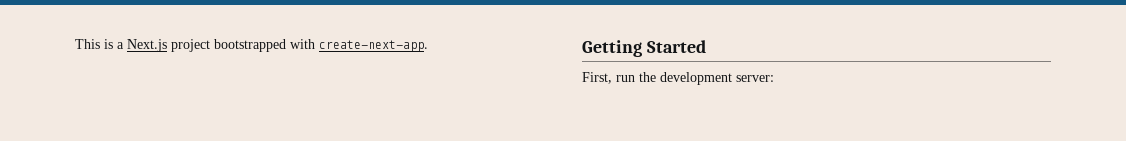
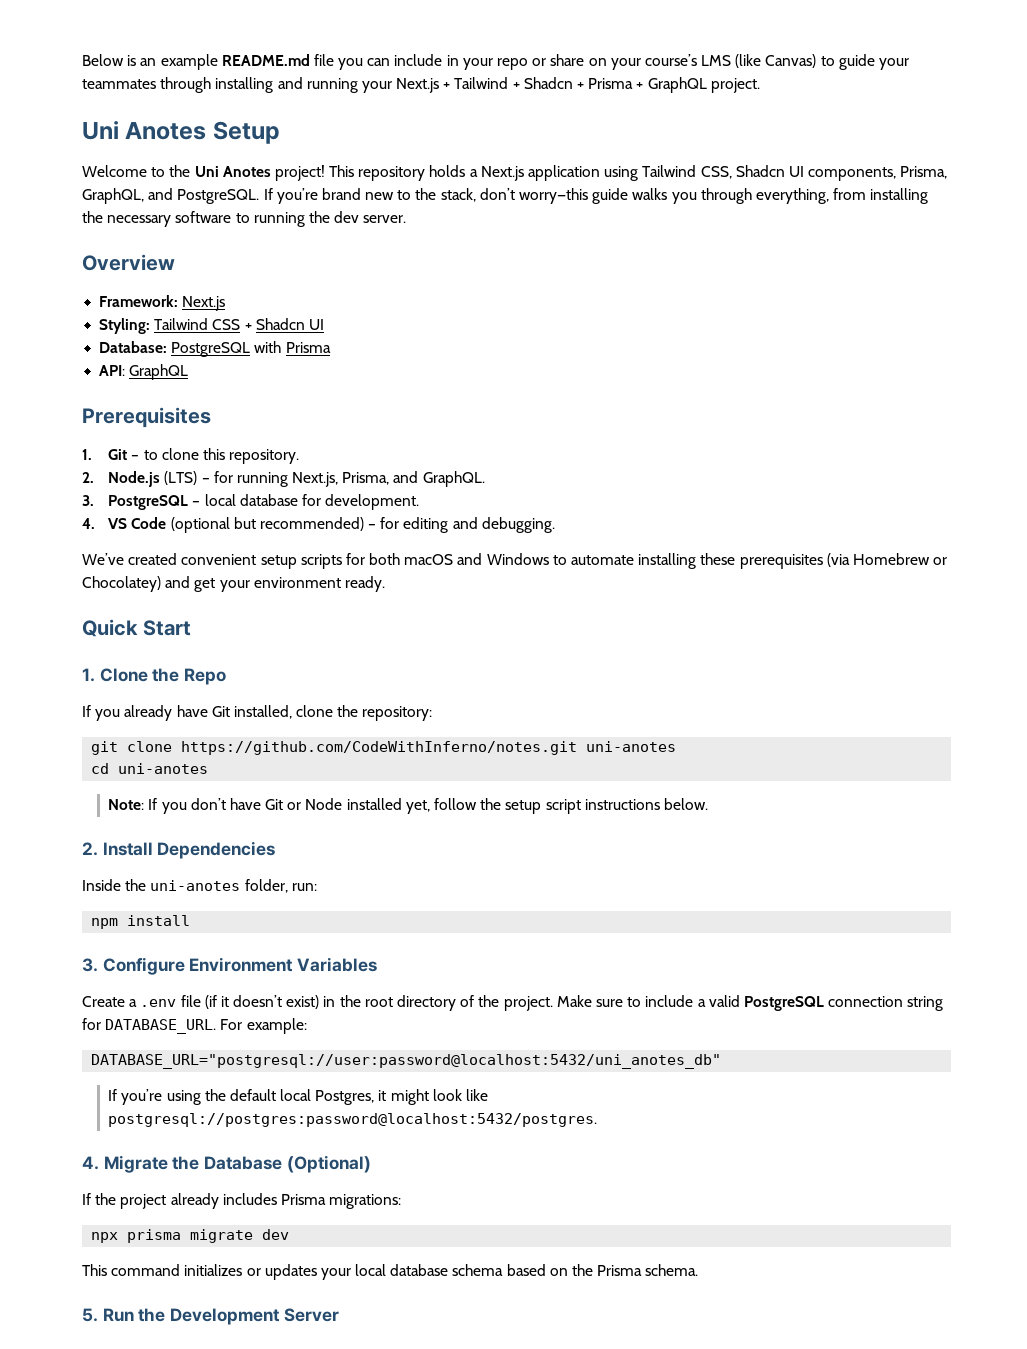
[75,39,428,52] [582,40,706,57] [582,72,774,85] This is a Next.js project bootstrapped with create-next-app. // Getting Started // First, run the development server: -> [82,54,910,70] [82,77,760,93] [82,121,280,144] [82,165,948,181] [82,188,929,204] [82,211,407,227] [82,254,175,271] [99,295,226,311] [99,318,324,334] [99,341,331,357] [99,364,189,380] [82,407,211,428] [82,448,300,464] [82,471,485,487] [82,494,420,510] [82,517,555,533] [82,553,948,569] [82,576,385,592] [82,619,191,637] [82,668,227,685] [82,705,433,721] [91,741,677,755] [91,763,209,774] [108,798,708,814] [82,841,276,859] [82,879,317,893] [91,915,191,929] [82,957,378,975] [82,995,944,1011] [82,1018,307,1034] [91,1054,722,1069] [108,1089,489,1105] [108,1113,598,1127] [82,1155,371,1173] [82,1193,402,1209] [91,1229,290,1243] [82,1264,699,1280] [82,1308,339,1325] Below is an example README.md file you can include in your repo or share on your course’s LMS (like Canvas) to guide your teammates through installing and running your Next.js + Tailwind + Shadcn + Prisma + GraphQL project. // Uni Anotes Setup // Welcome to the Uni Anotes project! This repository holds a Next.js application using Tailwind CSS, Shadcn UI components, Prisma, GraphQL, and PostgreSQL. If you’re brand new to the stack, don’t worry—this guide walks you through everything, from installing the necessary software to running the dev server. // Overview // Framework: Next.js // Styling: Tailwind CSS + Shadcn UI // Database: PostgreSQL with Prisma // API: GraphQL // Prerequisites // 1. Git – to clone this repository. // 2. Node.js (LTS) – for running Next.js, Prisma, and GraphQL. // 3. PostgreSQL – local database for development. // 4. VS Code (optional but recommended) – for editing and debugging. // We’ve created convenient setup scripts for both macOS and Windows to automate installing these prerequisites (via Homebrew or Chocolatey) and get your environment ready. // Quick Start // 1. Clone the Repo // If you already have Git installed, clone the repository: // git clone https://github.com/CodeWithInferno/notes.git uni-anotes // cd uni-anotes // Note: If you don’t have Git or Node installed yet, follow the setup script instructions below. // 2. Install Dependencies // Inside the uni-anotes folder, run: // npm install // 3. Configure Environment Variables // Create a .env file (if it doesn’t exist) in the root directory of the project. Make sure to include a valid PostgreSQL connection string for DATABASE_URL. For example: // DATABASE_URL="postgresql://user:password@localhost:5432/uni_anotes_db" // If you’re using the default local Postgres, it might look like postgresql://postgres:password@localhost:5432/postgres. // 4. Migrate the Database (Optional) // If the project already includes Prisma migrations: // npx prisma migrate dev // This command initializes or updates your local database schema based on the Prisma schema. // 5. Run the Development Server

